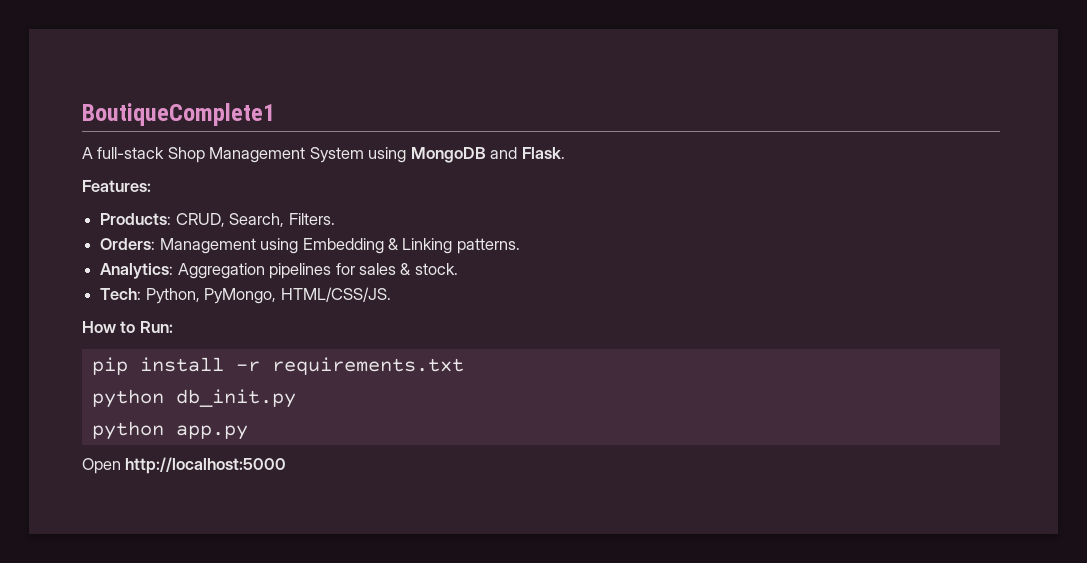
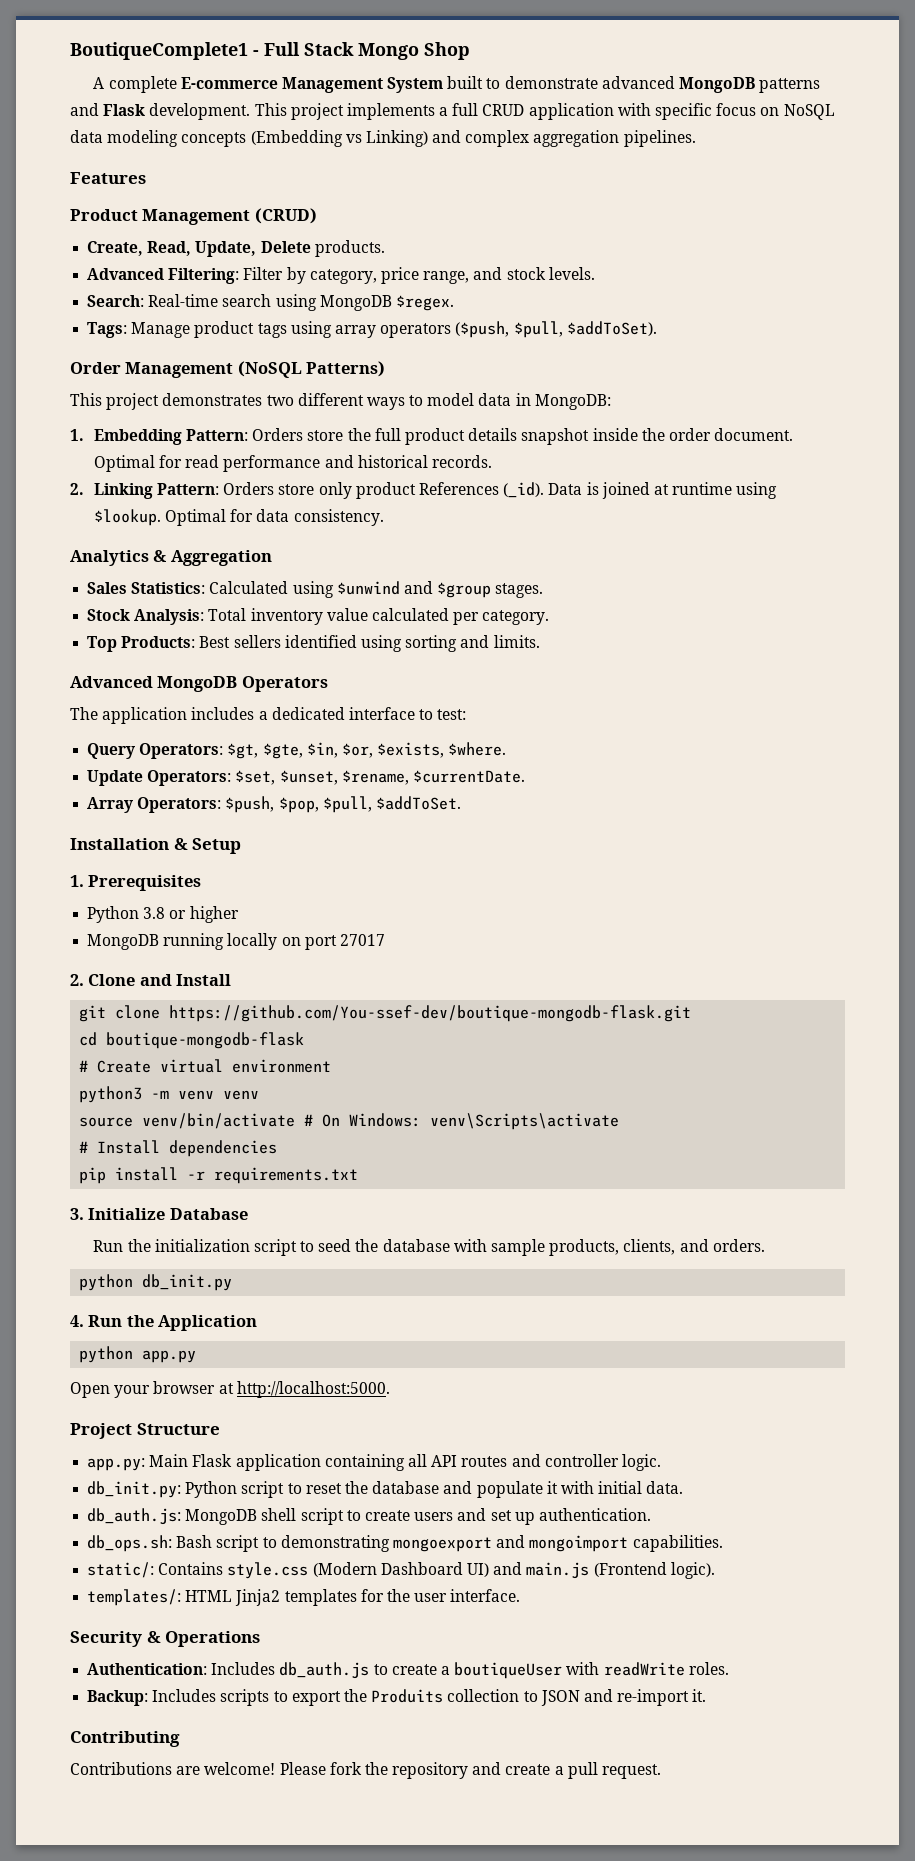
[82,147,565,163] [82,180,151,192] [100,213,335,227] [100,238,520,254] [100,263,458,279] [100,287,391,304] [82,321,173,333] [91,357,464,375] [91,389,296,408] [91,421,248,440] [82,457,287,474] // A full-stack Shop Management System using MongoDB and Flask. // Features: // Products: CRUD, Search, Filters. // Orders: Management using Embedding & Linking patterns. // Analytics: Aggregation pipelines for sales & stock. // Tech: Python, PyMongo, HTML/CSS/JS. // How to Run: // pip install -r requirements.txt // python db_init.py // python app.py // Open http://localhost:5000 -> [253,42,470,60] [93,76,821,93] [70,103,835,120] [70,130,696,147] [70,172,146,184] [70,208,317,225] [87,240,385,257] [87,267,595,284] [87,294,454,311] [87,321,657,338] [70,361,386,378] [70,393,611,410] [70,428,794,445] [93,455,493,472] [70,482,778,499] [93,509,384,526] [70,550,272,566] [87,581,544,598] [87,608,550,625] [87,635,540,652] [70,676,328,692] [70,707,467,724] [87,742,507,759] [87,770,525,786] [87,796,461,813] [70,838,242,854] [70,875,202,891] [87,906,239,923] [87,933,385,950] [70,974,232,986] [79,1005,692,1022] [79,1032,305,1049] [79,1059,332,1073] [79,1086,260,1103] [79,1113,620,1130] [79,1140,278,1157] [79,1167,359,1184] [70,1208,248,1220] [93,1239,765,1256] [79,1274,233,1291] [70,1315,258,1331] [79,1346,197,1363] [70,1381,390,1398] [70,1423,220,1439] [87,1454,661,1471] [87,1481,684,1498] [87,1508,651,1525] [87,1535,723,1552] [87,1562,715,1579] [87,1589,521,1606] [70,1631,261,1647] [87,1662,729,1679] [87,1689,707,1706] [70,1731,180,1747] [70,1762,662,1779] - Full Stack Mongo Shop // A complete E-commerce Management System built to demonstrate advanced MongoDB patterns and Flask development. This project implements a full CRUD application with specific focus on NoSQL data modeling concepts (Embedding vs Linking) and complex aggregation pipelines. // Features // Product Management (CRUD) // Create, Read, Update, Delete products. // Advanced Filtering: Filter by category, price range, and stock levels. // Search: Real-time search using MongoDB $regex. // Tags: Manage product tags using array operators ($push, $pull, $addToSet). // Order Management (NoSQL Patterns) // This project demonstrates two different ways to model data in MongoDB: // 1. Embedding Pattern: Orders store the full product details snapshot inside the order document. Optimal for read performance and historical records. // 2. Linking Pattern: Orders store only product References (_id). Data is joined at runtime using $lookup. Optimal for data consistency. // Analytics & Aggregation // Sales Statistics: Calculated using $unwind and $group stages. // Stock Analysis: Total inventory value calculated per category. // Top Products: Best sellers identified using sorting and limits. // Advanced MongoDB Operators // The application includes a dedicated interface to test: // Query Operators: $gt, $gte, $in, $or, $exists, $where. // Update Operators: $set, $unset, $rename, $currentDate. // Array Operators: $push, $pop, $pull, $addToSet. // Installation & Setup // 1. Prerequisites // Python 3.8 or higher // MongoDB running locally on port 27017 // 2. Clone and Install // git clone https://github.com/You-ssef-dev/boutique-mongodb-flask.git // cd boutique-mongodb-flask // # Create virtual environment // python3 -m venv venv // source venv/bin/activate # On Windows: venv\Scripts\activate // # Install dependencies // pip install -r requirements.txt // 3. Initialize Database // Run the initialization script to seed the database with sample products, clients, and orders. // python db_init.py // 4. Run the Application // python app.py // Open your browser at http://localhost:5000. // Project Structure // app.py: Main Flask application containing all API routes and controller logic. // db_init.py: Python script to reset the database and populate it with initial data. // db_auth.js: MongoDB shell script to create users and set up authentication. // db_ops.sh: Bash script to demonstrating mongoexport and mongoimport capabilities. // static/: Contains style.css (Modern Dashboard UI) and main.js (Frontend logic). // templates/: HTML Jinja2 templates for the user interface. // Security & Operations // Authentication: Includes db_auth.js to create a boutiqueUser with readWrite roles. // Backup: Includes scripts to export the Produits collection to JSON and re-import it. // Contributing // Contributions are welcome! Please fork the repository and create a pull request.

